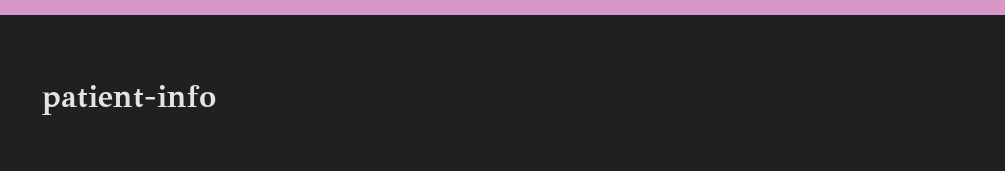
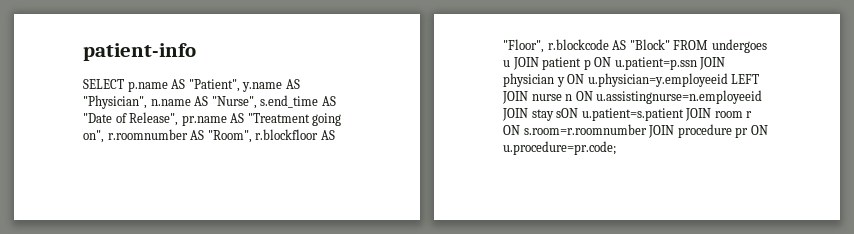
(216, 100) none -> [83,79,300,92] [83,95,336,109] [83,112,342,126] [83,129,335,143] [503,39,767,53] [503,57,726,70] [503,73,760,87] [502,90,763,104] [502,108,753,121] [503,124,768,138] [503,141,616,155] // SELECT p.name AS "Patient", y.name AS "Physician", n.name AS "Nurse", s.end_time AS "Date of Release", pr.name AS "Treatment going on", r.roomnumber AS "Room", r.blockfloor AS "Floor", r.blockcode AS "Block" FROM undergoes u JOIN patient p ON u.patient=p.ssn JOIN physician y ON u.physician=y.employeeid LEFT JOIN nurse n ON u.assistingnurse=n.employeeid JOIN stay sON u.patient=s.patient JOIN room r ON s.room=r.roomnumber JOIN procedure pr ON u.procedure=pr.code;

